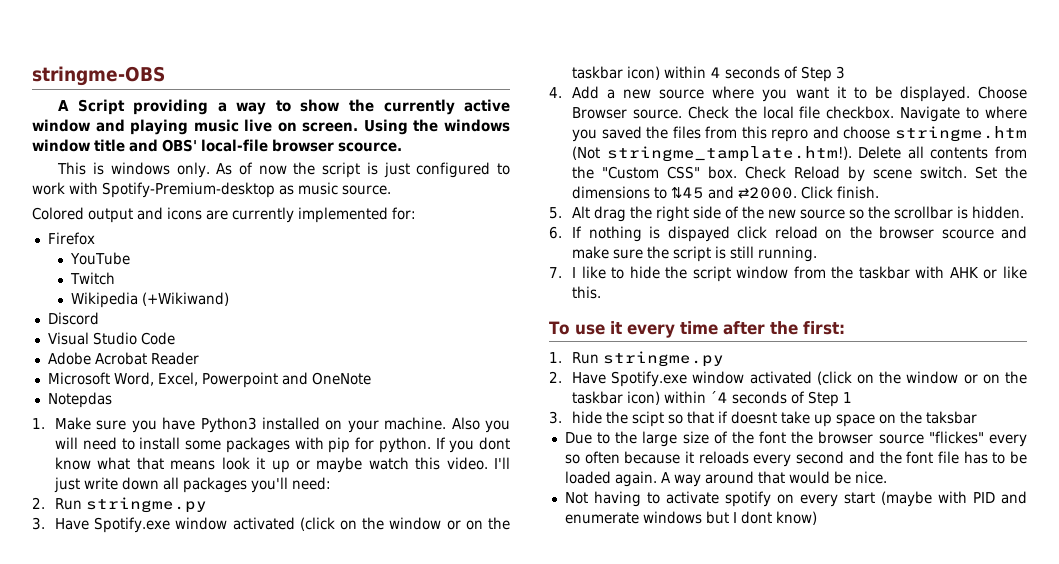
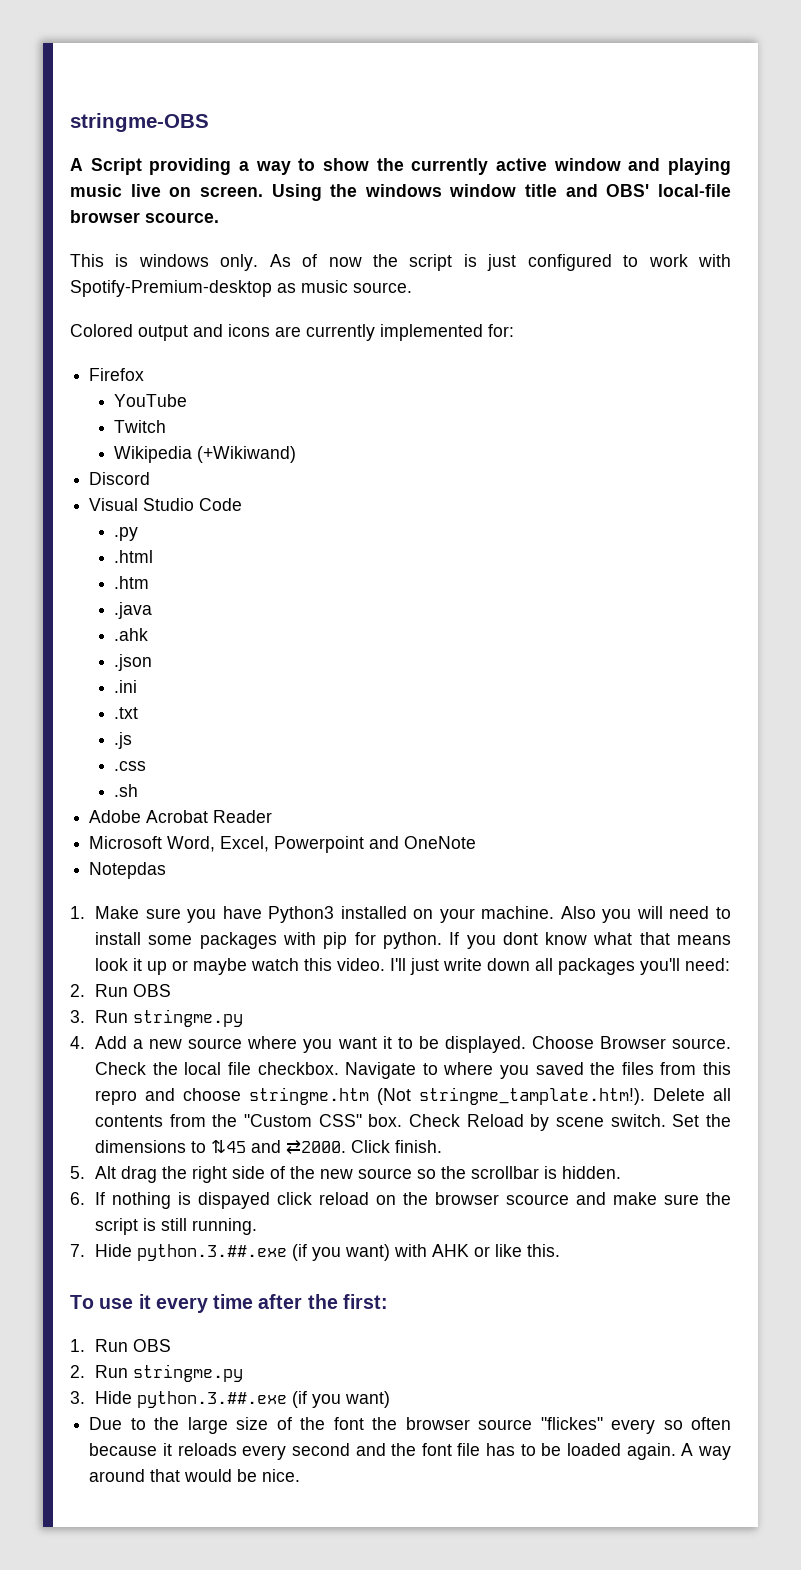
(175, 338) none -> [114,527,139,541] [114,550,154,563] [114,576,150,589] [114,602,153,619] [114,628,149,641] [114,654,153,671] [114,680,138,693] [114,707,139,719] [114,732,133,749] [114,761,147,771] [114,784,139,797] // .py // .html // .htm // .java // .ahk // .json // .ini // .txt // .js // .css // .sh
[86,497,208,513] [32,517,510,533] [572,66,846,82] stringme.py // 3. Have Spotify.exe window activated (click on the window or on the taskbar icon) within 4 seconds of Step 3 -> [133,984,172,997] [70,1009,244,1027] OBS // 3. Run stringme.py
[572,266,910,282] I like to hide the script window from the taskbar -> [95,1244,391,1261] Hide python.3.##.exe (if you want)
[603,351,725,367] [549,371,1027,387] [572,391,853,407] [549,411,978,427] stringme.py // 2. Have Spotify.exe window activated (click on the window or on the taskbar icon) within ´4 seconds of Step 1 // 3. hide the scipt so that if doesnt take up space on the taksbar -> [133,1339,172,1352] [70,1364,244,1382] [70,1391,391,1408] OBS // 2. Run stringme.py // 3. Hide python.3.##.exe (if you want)
[564,491,1027,507] [564,511,817,525] // Not having to activate spotify on every start (maybe with PID and enumerate windows but I dont know) -> (301, 1475) none

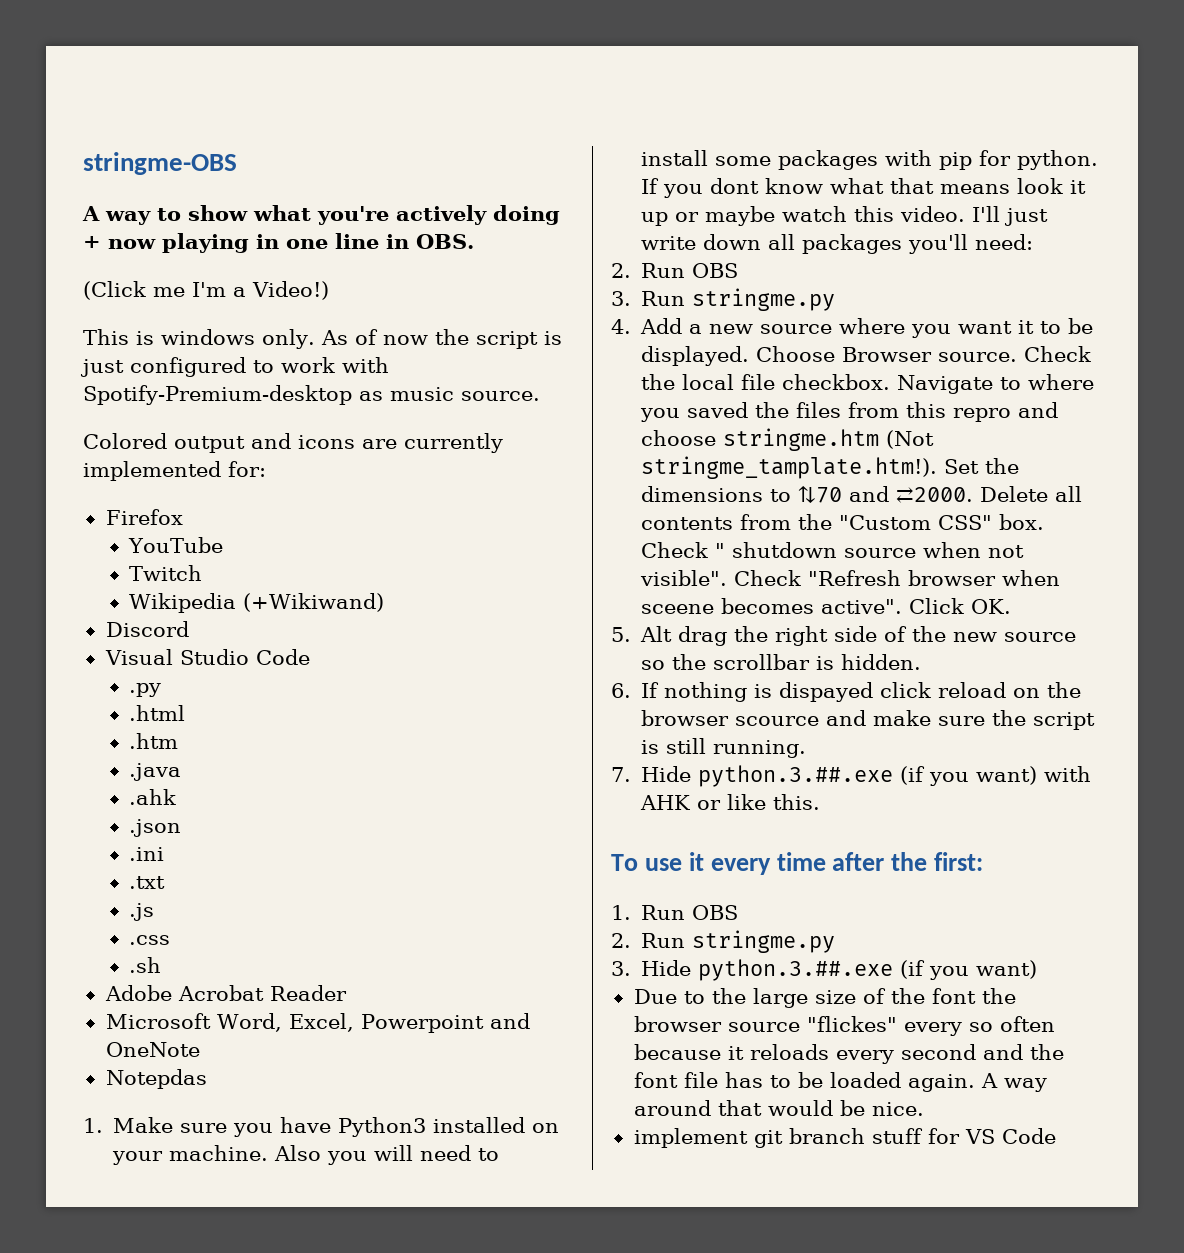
[90,158,731,175] [70,184,731,201] [70,210,219,223] Script providing a way to show the currently active window and playing music live on screen. Using the windows window title and OBS' local-file browser scource. -> [105,205,560,225] [83,233,474,253] [83,281,329,300] way to show what you're actively doing + now playing in one line in OBS. // (Click me I'm a Video!)
(646, 1096) none -> [944,458,1020,474] [641,486,974,503] Set the dimensions to ⇅70 and ⇄2000.
[466,1114,731,1131] [95,1140,443,1154] Reload by scene switch. Set the dimensions to ⇅45 and ⇄2000. Click finish. -> [715,542,1025,558] [640,570,1061,586] [641,598,1012,614] " shutdown source when not visible". Check "Refresh browser when sceene becomes active". Click OK.
(301, 1475) none -> [633,1128,1056,1148] // implement git branch stuff for VS Code

